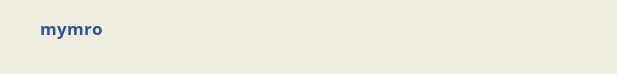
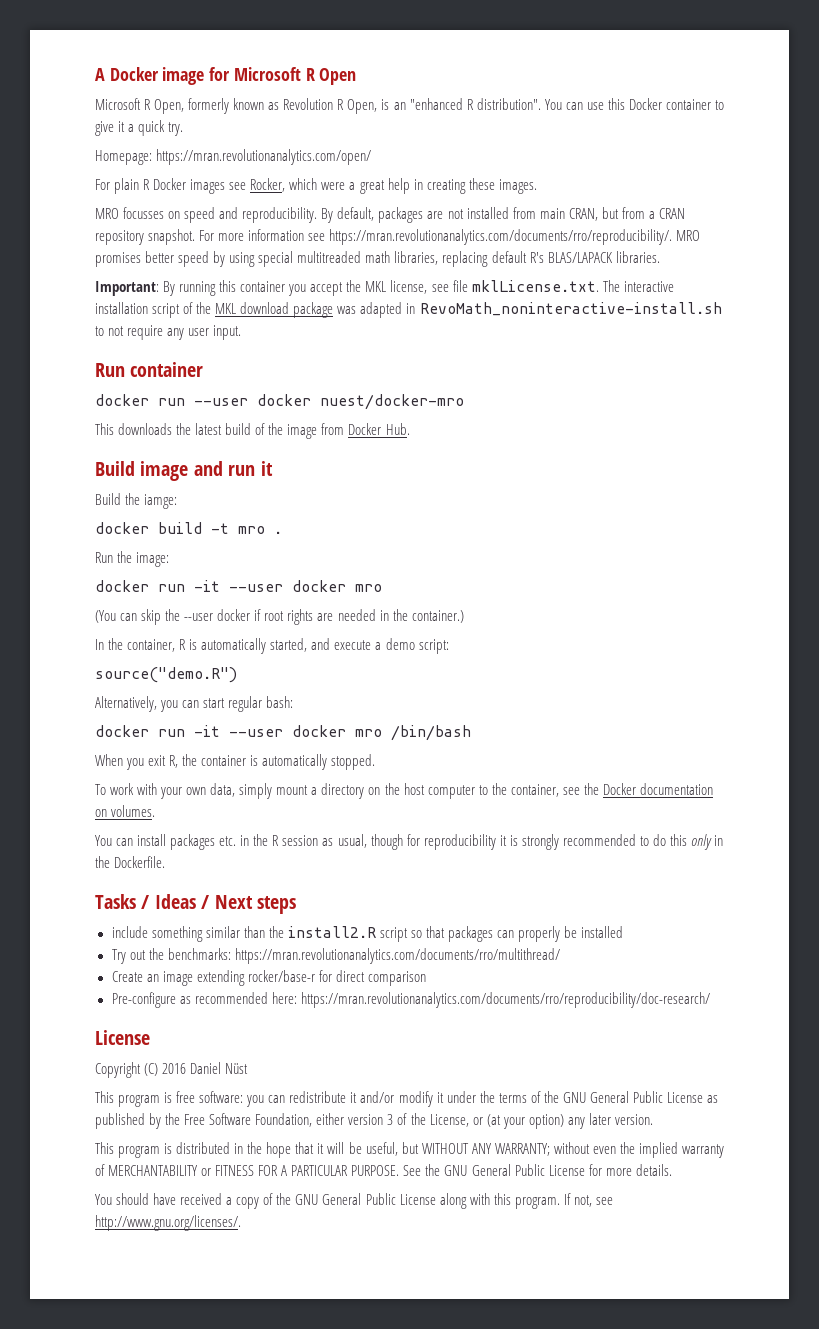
[40,26,103,39] mymro -> [95,67,357,85] [95,98,724,114] [95,120,184,136] [95,149,372,165] [95,178,537,194] [95,207,685,223] [95,229,701,245] [95,251,660,267] [95,280,674,296] [95,302,722,318] [95,325,242,340] [95,362,204,377] [95,394,464,410] [95,423,410,439] [95,461,273,481] [95,493,178,509] [95,522,282,534] [95,551,170,567] [95,580,382,592] [95,609,464,625] [95,638,449,654] [95,667,237,683] [95,696,294,712] [95,725,471,741] [95,754,376,770] [95,783,713,799] [95,805,156,817] [95,834,724,850] [95,856,166,868] [95,894,296,914] [111,926,624,942] [111,948,560,964] [111,970,426,986] [111,992,710,1008] [95,1030,150,1045] [95,1062,249,1078] [95,1091,719,1107] [95,1113,653,1129] [95,1142,724,1158] [95,1164,672,1176] [95,1193,613,1209] [95,1215,241,1231] A Docker image for Microsoft R Open // Microsoft R Open, formerly known as Revolution R Open, is an "enhanced R distribution". You can use this Docker container to give it a quick try. // Homepage: https://mran.revolutionanalytics.com/open/ // For plain R Docker images see Rocker, which were a great help in creating these images. // MRO focusses on speed and reproducibility. By default, packages are not installed from main CRAN, but from a CRAN repository snapshot. For more information see https://mran.revolutionanalytics.com/documents/rro/reproducibility/. MRO promises better speed by using special multitreaded math libraries, replacing default R's BLAS/LAPACK libraries. // Important: By running this container you accept the MKL license, see file mklLicense.txt. The interactive installation script of the MKL download package was adapted in RevoMath_noninteractive-install.sh to not require any user input. // Run container // docker run --user docker nuest/docker-mro // This downloads the latest build of the image from Docker Hub. // Build image and run it // Build the iamge: // docker build -t mro . // Run the image: // docker run -it --user docker mro // (You can skip the --user docker if root rights are needed in the container.) // In the container, R is automatically started, and execute a demo script: // source("demo.R") // Alternatively, you can start regular bash: // docker run -it --user docker mro /bin/bash // When you exit R, the container is automatically stopped. // To work with your own data, simply mount a directory on the host computer to the container, see the Docker documentation on volumes. // You can install packages etc. in the R session as usual, though for reproducibility it is strongly recommended to do this only in the Dockerfile. // Tasks / Ideas / Next steps // include something similar than the install2.R script so that packages can properly be installed // Try out the benchmarks: https://mran.revolutionanalytics.com/documents/rro/multithread/ // Create an image extending rocker/base-r for direct comparison // Pre-configure as recommended here: https://mran.revolutionanalytics.com/documents/rro/reproducibility/doc-research/ // License // Copyright (C) 2016 Daniel Nüst // This program is free software: you can redistribute it and/or modify it under the terms of the GNU General Public License as published by the Free Software Foundation, either version 3 of the License, or (at your option) any later version. // This program is distributed in the hope that it will be useful, but WITHOUT ANY WARRANTY; without even the implied warranty of MERCHANTABILITY or FITNESS FOR A PARTICULAR PURPOSE. See the GNU General Public License for more details. // You should have received a copy of the GNU General Public License along with this program. If not, see http://www.gnu.org/licenses/.

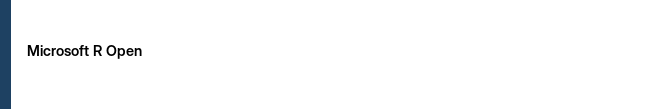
[95,67,231,85] A Docker image for -> (27, 50) none
[95,98,724,114] [95,120,184,136] [95,149,372,165] [95,178,537,194] [95,207,685,223] [95,229,701,245] [95,251,660,267] [95,280,674,296] [95,302,722,318] [95,325,242,340] [95,362,204,377] [95,394,464,410] [95,423,410,439] [95,461,273,481] [95,493,178,509] [95,522,282,534] [95,551,170,567] [95,580,382,592] [95,609,464,625] [95,638,449,654] [95,667,237,683] [95,696,294,712] [95,725,471,741] [95,754,376,770] [95,783,713,799] [95,805,156,817] [95,834,724,850] [95,856,166,868] [95,894,296,914] [111,926,624,942] [111,948,560,964] [111,970,426,986] [111,992,710,1008] [95,1030,150,1045] [95,1062,249,1078] [95,1091,719,1107] [95,1113,653,1129] [95,1142,724,1158] [95,1164,672,1176] [95,1193,613,1209] [95,1215,241,1231] // Microsoft R Open, formerly known as Revolution R Open, is an "enhanced R distribution". You can use this Docker container to give it a quick try. // Homepage: https://mran.revolutionanalytics.com/open/ // For plain R Docker images see Rocker, which were a great help in creating these images. // MRO focusses on speed and reproducibility. By default, packages are not installed from main CRAN, but from a CRAN repository snapshot. For more information see https://mran.revolutionanalytics.com/documents/rro/reproducibility/. MRO promises better speed by using special multitreaded math libraries, replacing default R's BLAS/LAPACK libraries. // Important: By running this container you accept the MKL license, see file mklLicense.txt. The interactive installation script of the MKL download package was adapted in RevoMath_noninteractive-install.sh to not require any user input. // Run container // docker run --user docker nuest/docker-mro // This downloads the latest build of the image from Docker Hub. // Build image and run it // Build the iamge: // docker build -t mro . // Run the image: // docker run -it --user docker mro // (You can skip the --user docker if root rights are needed in the container.) // In the container, R is automatically started, and execute a demo script: // source("demo.R") // Alternatively, you can start regular bash: // docker run -it --user docker mro /bin/bash // When you exit R, the container is automatically stopped. // To work with your own data, simply mount a directory on the host computer to the container, see the Docker documentation on volumes. // You can install packages etc. in the R session as usual, though for reproducibility it is strongly recommended to do this only in the Dockerfile. // Tasks / Ideas / Next steps // include something similar than the install2.R script so that packages can properly be installed // Try out the benchmarks: https://mran.revolutionanalytics.com/documents/rro/multithread/ // Create an image extending rocker/base-r for direct comparison // Pre-configure as recommended here: https://mran.revolutionanalytics.com/documents/rro/reproducibility/doc-research/ // License // Copyright (C) 2016 Daniel Nüst // This program is free software: you can redistribute it and/or modify it under the terms of the GNU General Public License as published by the Free Software Foundation, either version 3 of the License, or (at your option) any later version. // This program is distributed in the hope that it will be useful, but WITHOUT ANY WARRANTY; without even the implied warranty of MERCHANTABILITY or FITNESS FOR A PARTICULAR PURPOSE. See the GNU General Public License for more details. // You should have received a copy of the GNU General Public License along with this program. If not, see http://www.gnu.org/licenses/. -> (142, 52) none

